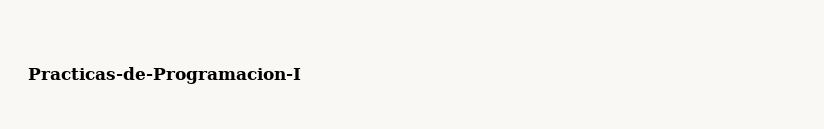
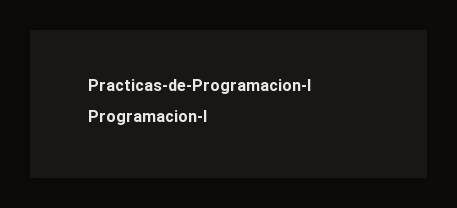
(301, 75) none -> [88,110,207,125] // Programacion-I

